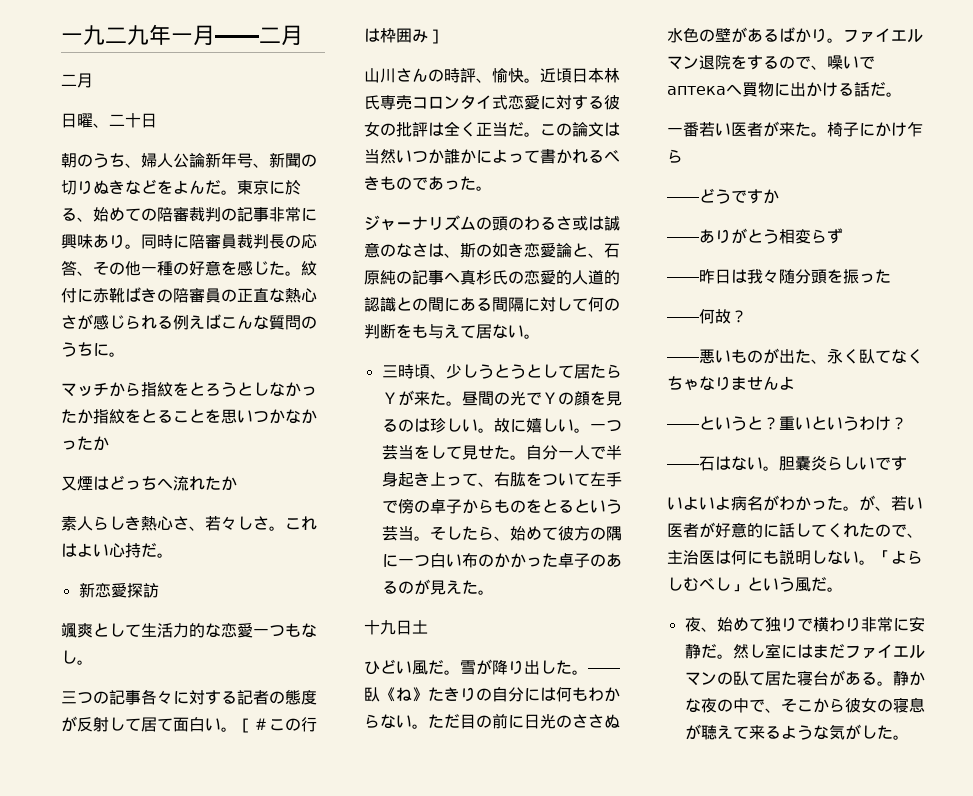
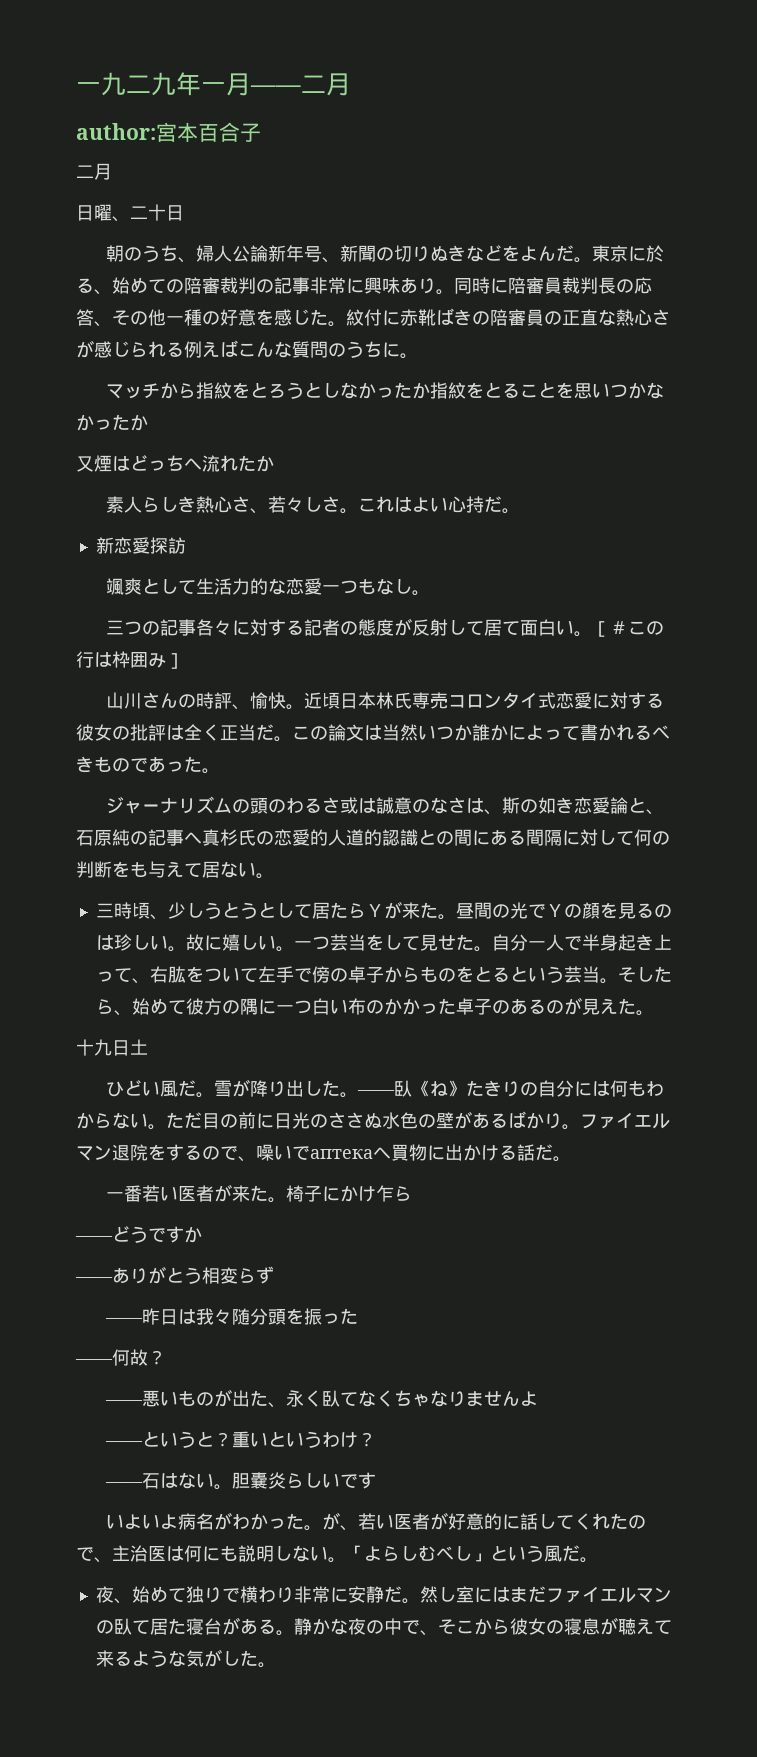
(303, 35) none -> [76,122,261,142] // author:宮本百合子

